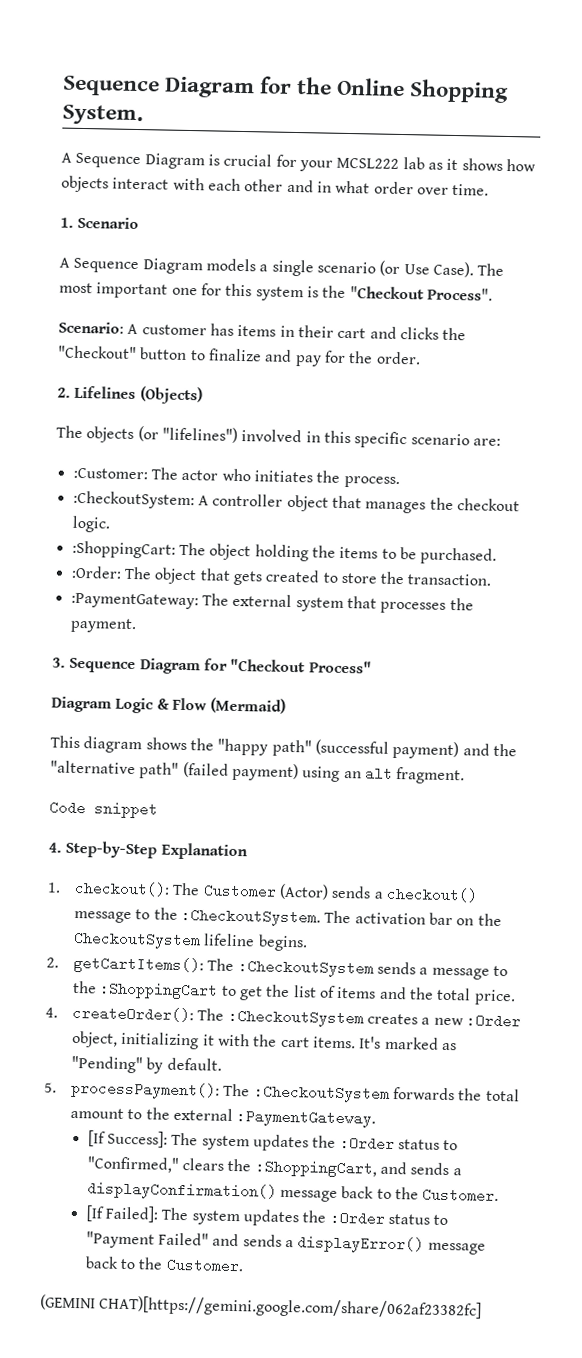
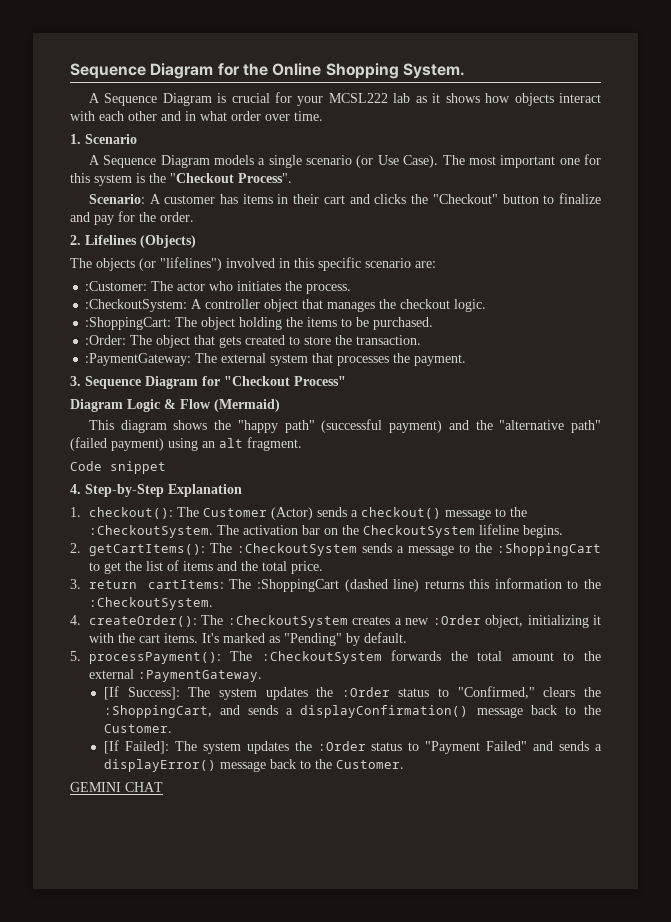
(516, 997) none -> [70,578,602,592] [88,597,213,610] // 3. return cartItems: The :ShoppingCart (dashed line) returns this information to the :CheckoutSystem.
[40,1294,483,1320] (GEMINI CHAT)[https://gemini.google.com/share/062af23382fc] -> [70,782,163,792] GEMINI CHAT

